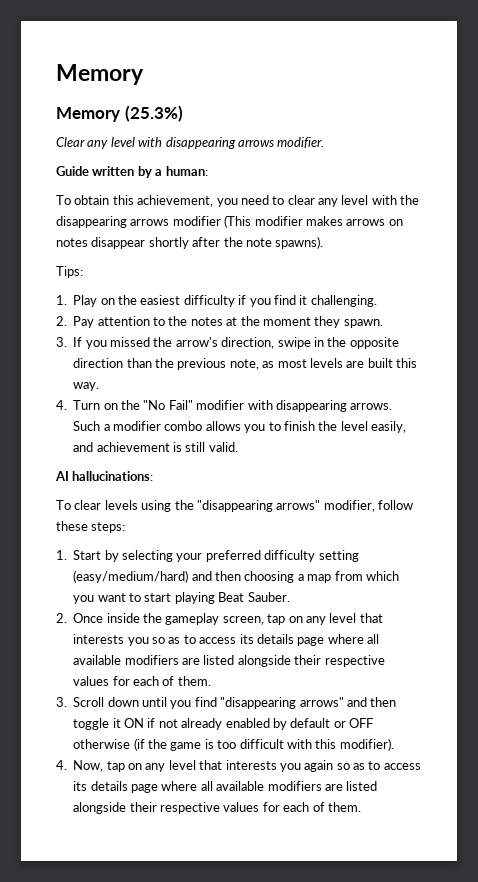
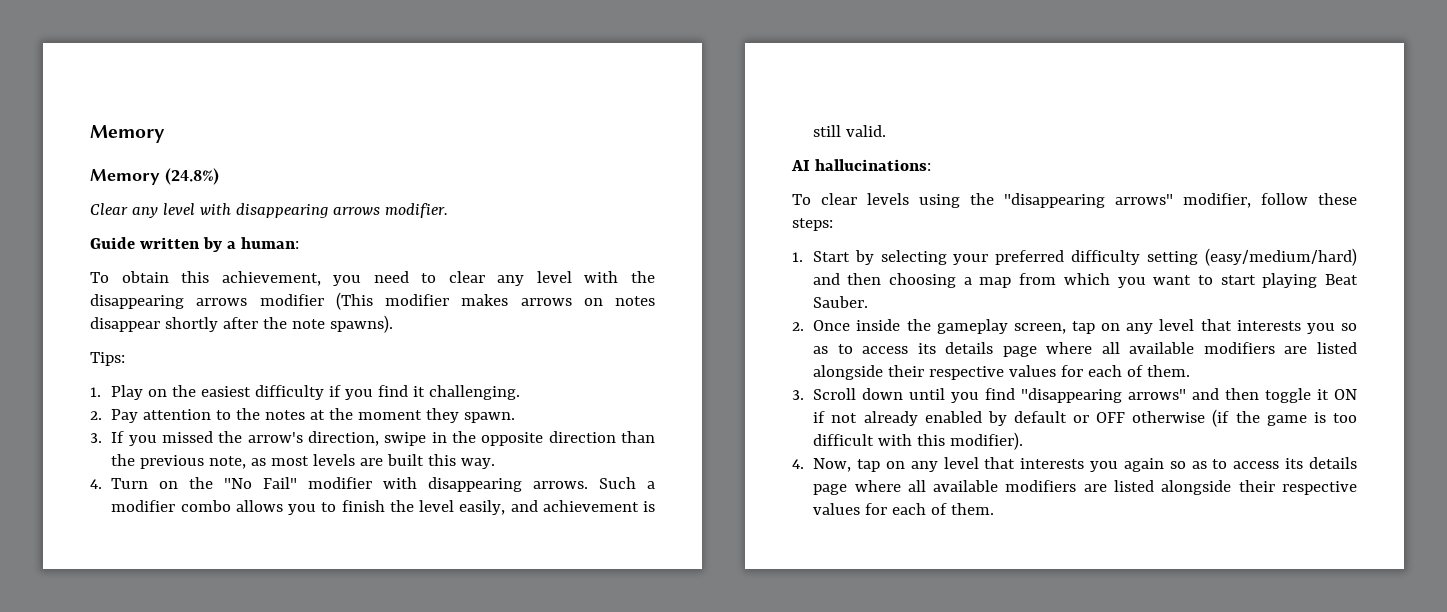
[124,105,183,122] (25.3%) -> [165,168,219,185] (24.8%)

